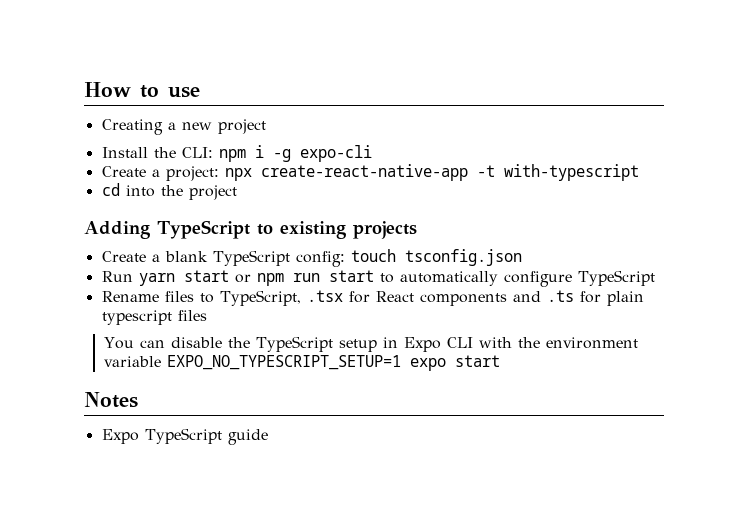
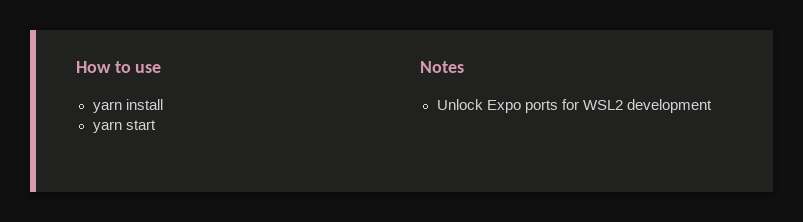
[101,119,266,135] [101,145,372,162] [101,164,639,181] [101,183,237,200] [84,220,417,239] [101,249,522,267] [101,270,655,287] [101,290,644,306] [101,310,207,325] [103,336,638,352] [103,355,500,371] [84,392,138,408] [101,428,268,445] Creating a new project // Install the CLI: npm i -g expo-cli // Create a project: npx create-react-native-app -t with-typescript // cd into the project // Adding TypeScript to existing projects // Create a blank TypeScript config: touch tsconfig.json // Run yarn start or npm run start to automatically configure TypeScript // Rename files to TypeScript, .tsx for React components and .ts for plain typescript files // You can disable the TypeScript setup in Expo CLI with the environment variable EXPO_NO_TYPESCRIPT_SETUP=1 expo start // Notes // Expo TypeScript guide -> [92,99,163,113] [92,120,156,133] [420,61,464,73] [436,99,712,113] yarn install // yarn start // Notes // Unlock Expo ports for WSL2 development

